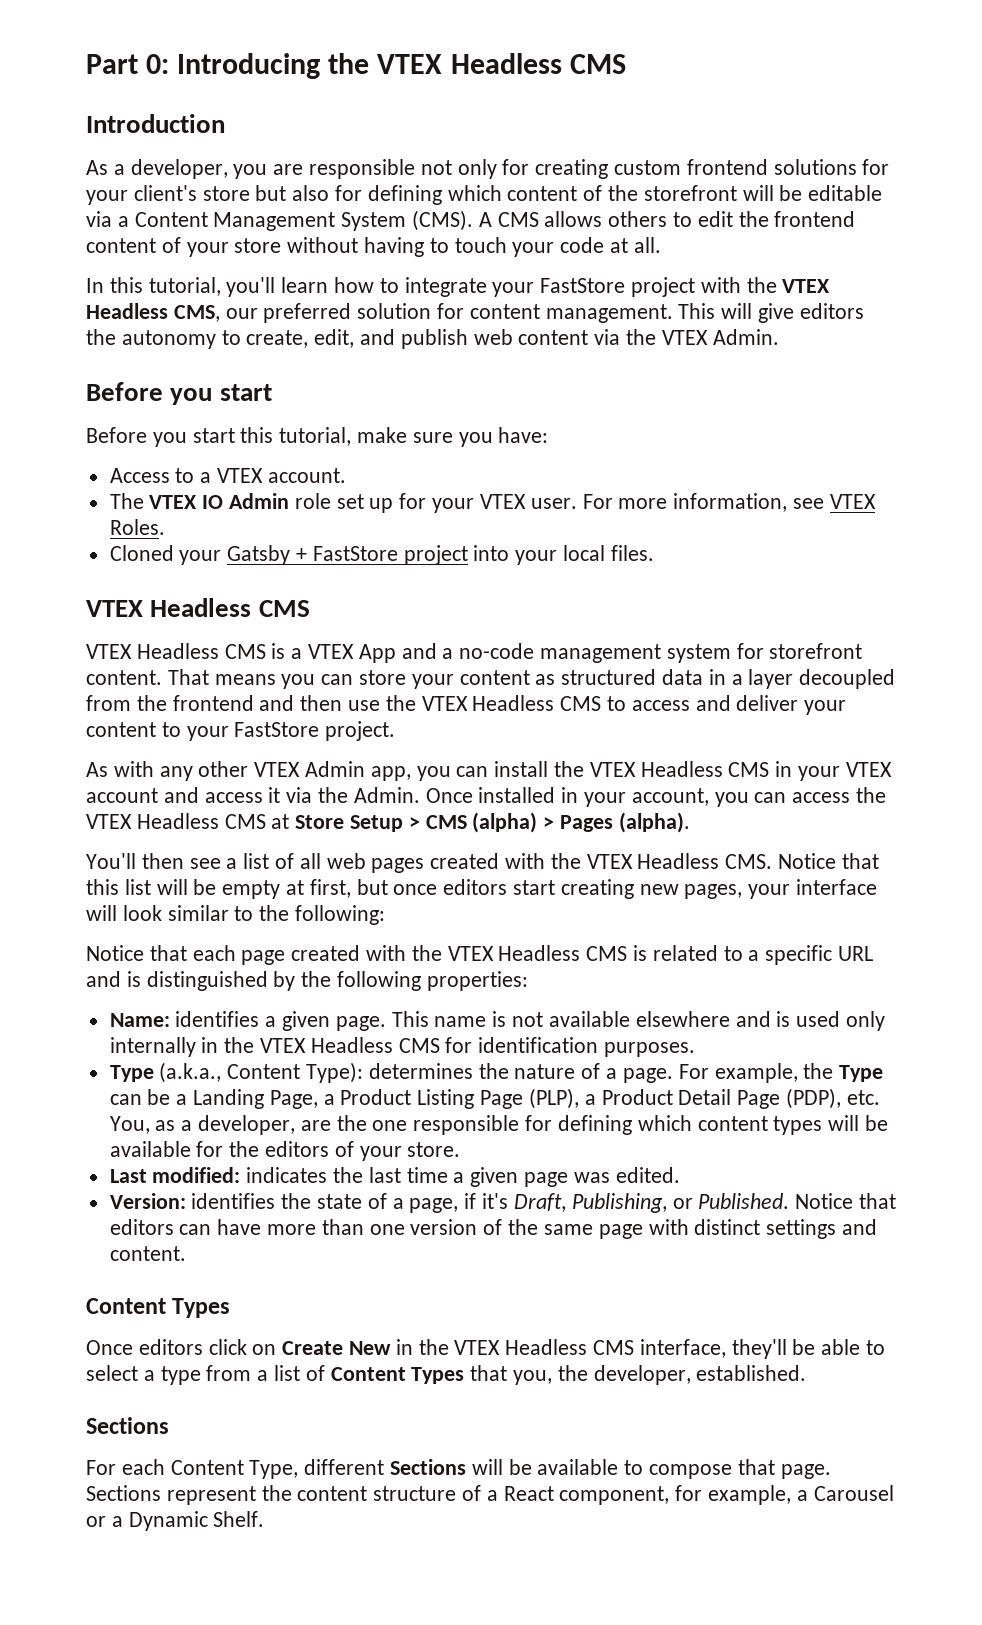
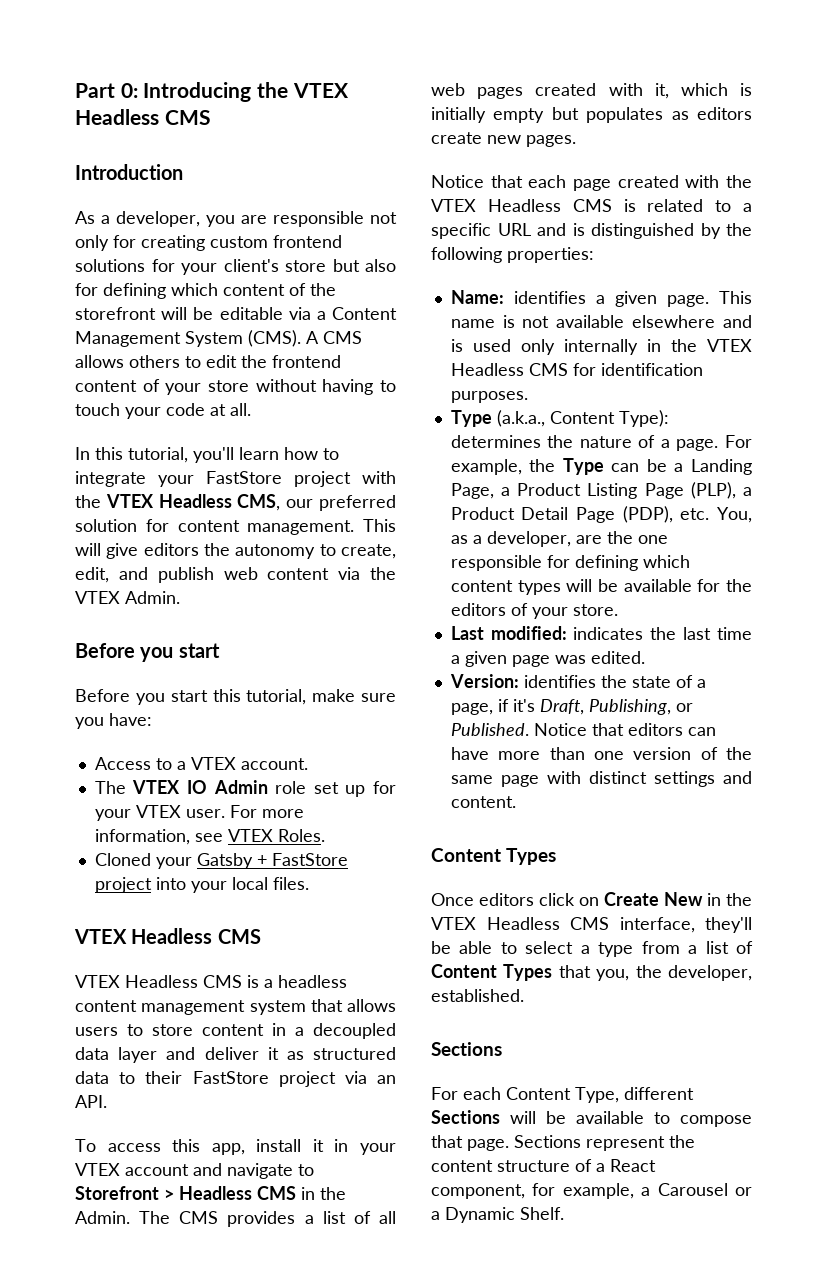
[308,643,863,663] [86,669,896,689] [86,695,847,715] [86,721,396,741] [86,761,770,781] VTEX App and a no-code management system for storefront content. That means you can store your content as structured data in a layer decoupled from the frontend and then use the VTEX Headless CMS to access and deliver your content to your FastStore project. // As with any other VTEX Admin app, you can install the VTEX Headless CMS -> [278,975,347,988] [75,999,396,1015] [75,1023,396,1039] [75,1047,396,1063] [75,1071,396,1087] [75,1095,107,1108] [75,1139,324,1155] headless content management system that allows users to store content in a decoupled data layer and deliver it as structured data to their FastStore project via an API. // To access this app, install it
[204,787,887,807] [86,812,690,833] [86,853,221,869] access it via the Admin. Once installed in your account, you can access the VTEX Headless CMS at Store Setup > CMS (alpha) > Pages (alpha). // You'll then see -> [227,1163,314,1179] [75,1186,346,1200] [75,1211,296,1227] navigate to Storefront > Headless CMS in the Admin. The CMS provides
[550,853,879,869] [86,879,878,899] [86,905,386,925] the VTEX Headless CMS. Notice that this list will be empty at first, but once editors start creating new pages, your interface will look similar to the following: -> [654,83,752,99] [431,107,752,123] [431,132,576,147] it, which is initially empty but populates as editors create new pages.

